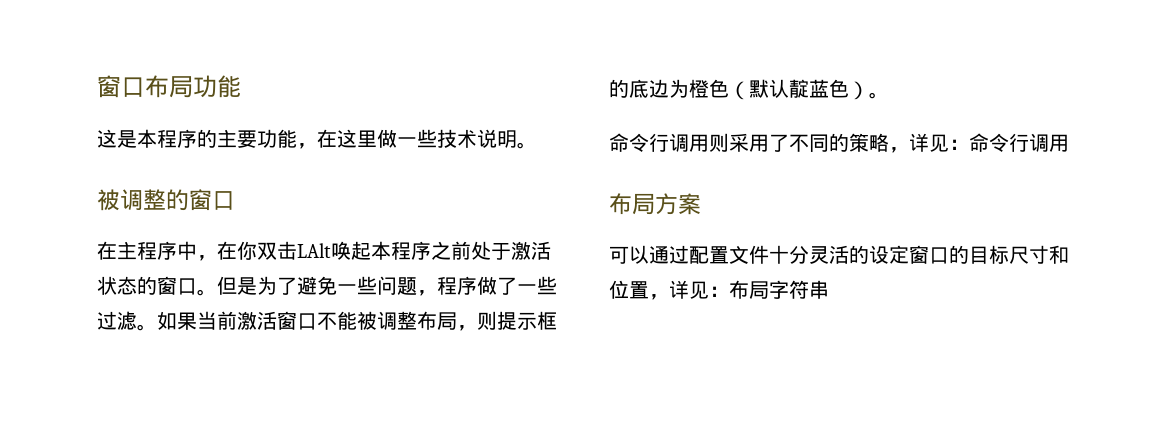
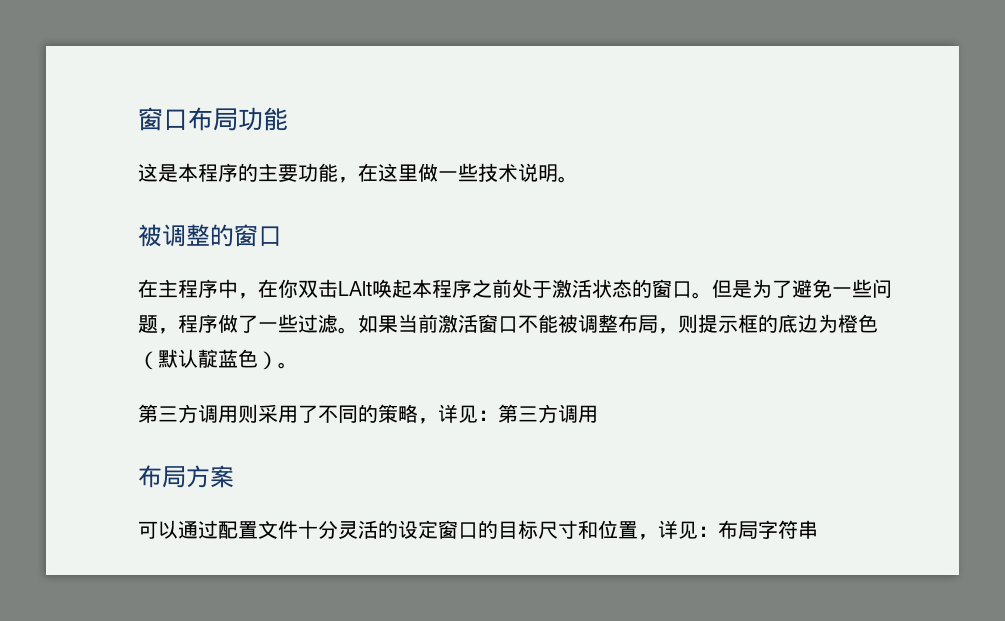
[609,133,669,152] 命令行 -> [138,404,198,423] 第三方
[969,133,1029,152] 命令行 -> [498,404,558,423] 第三方

